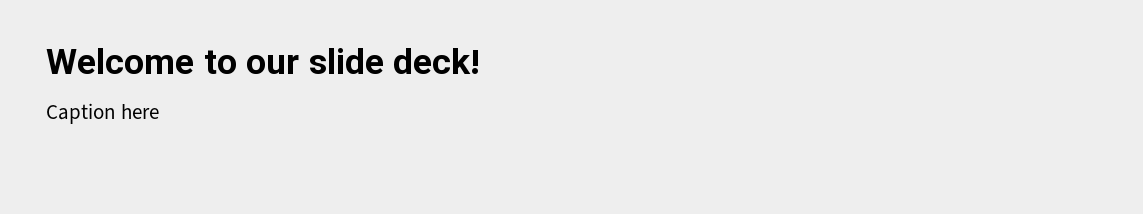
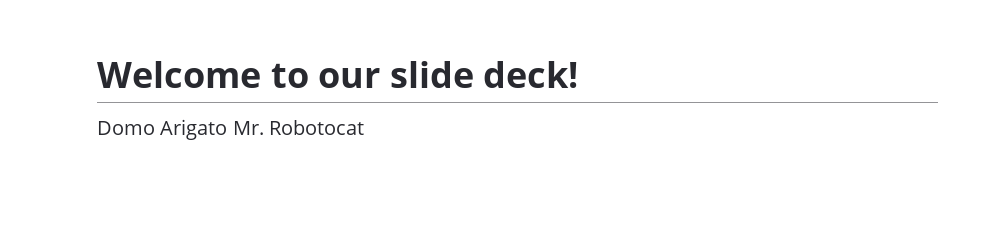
[46,103,159,124] Caption here -> [97,119,364,140] Domo Arigato Mr. Robotocat

